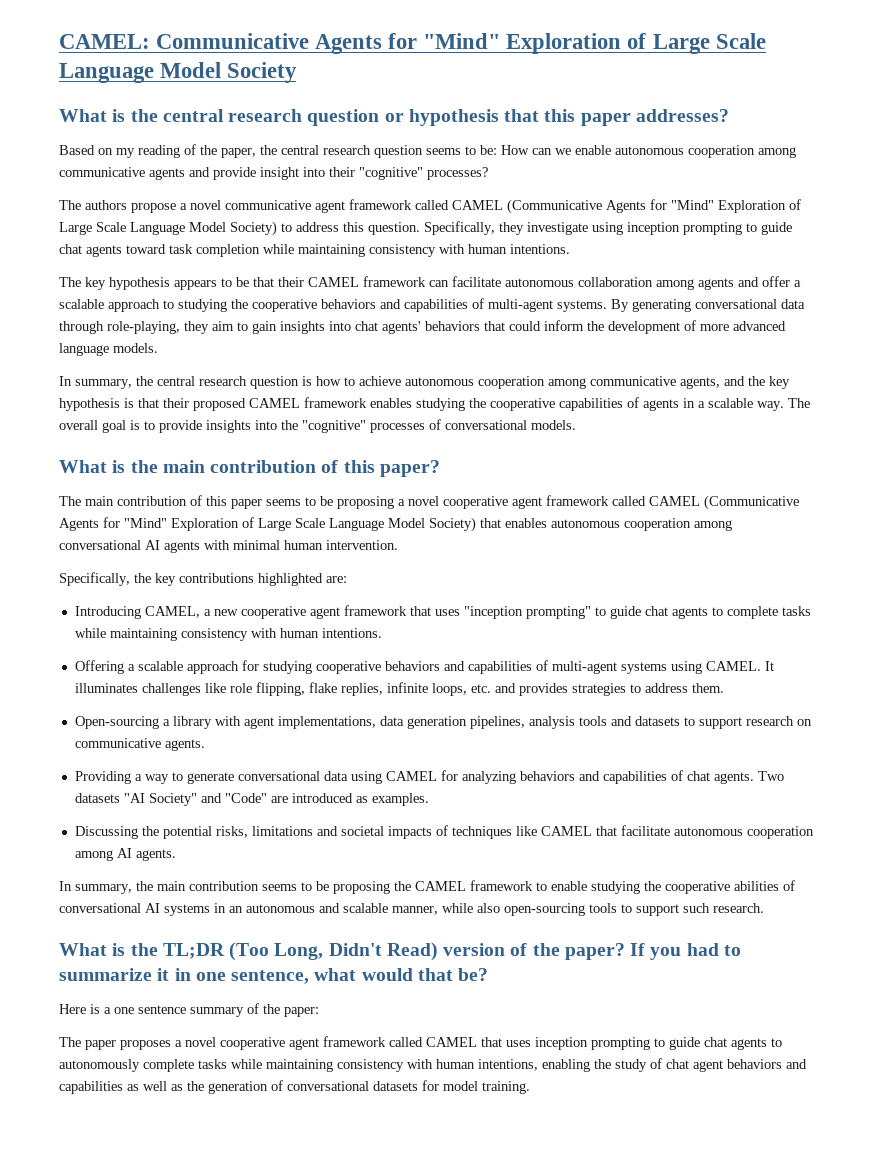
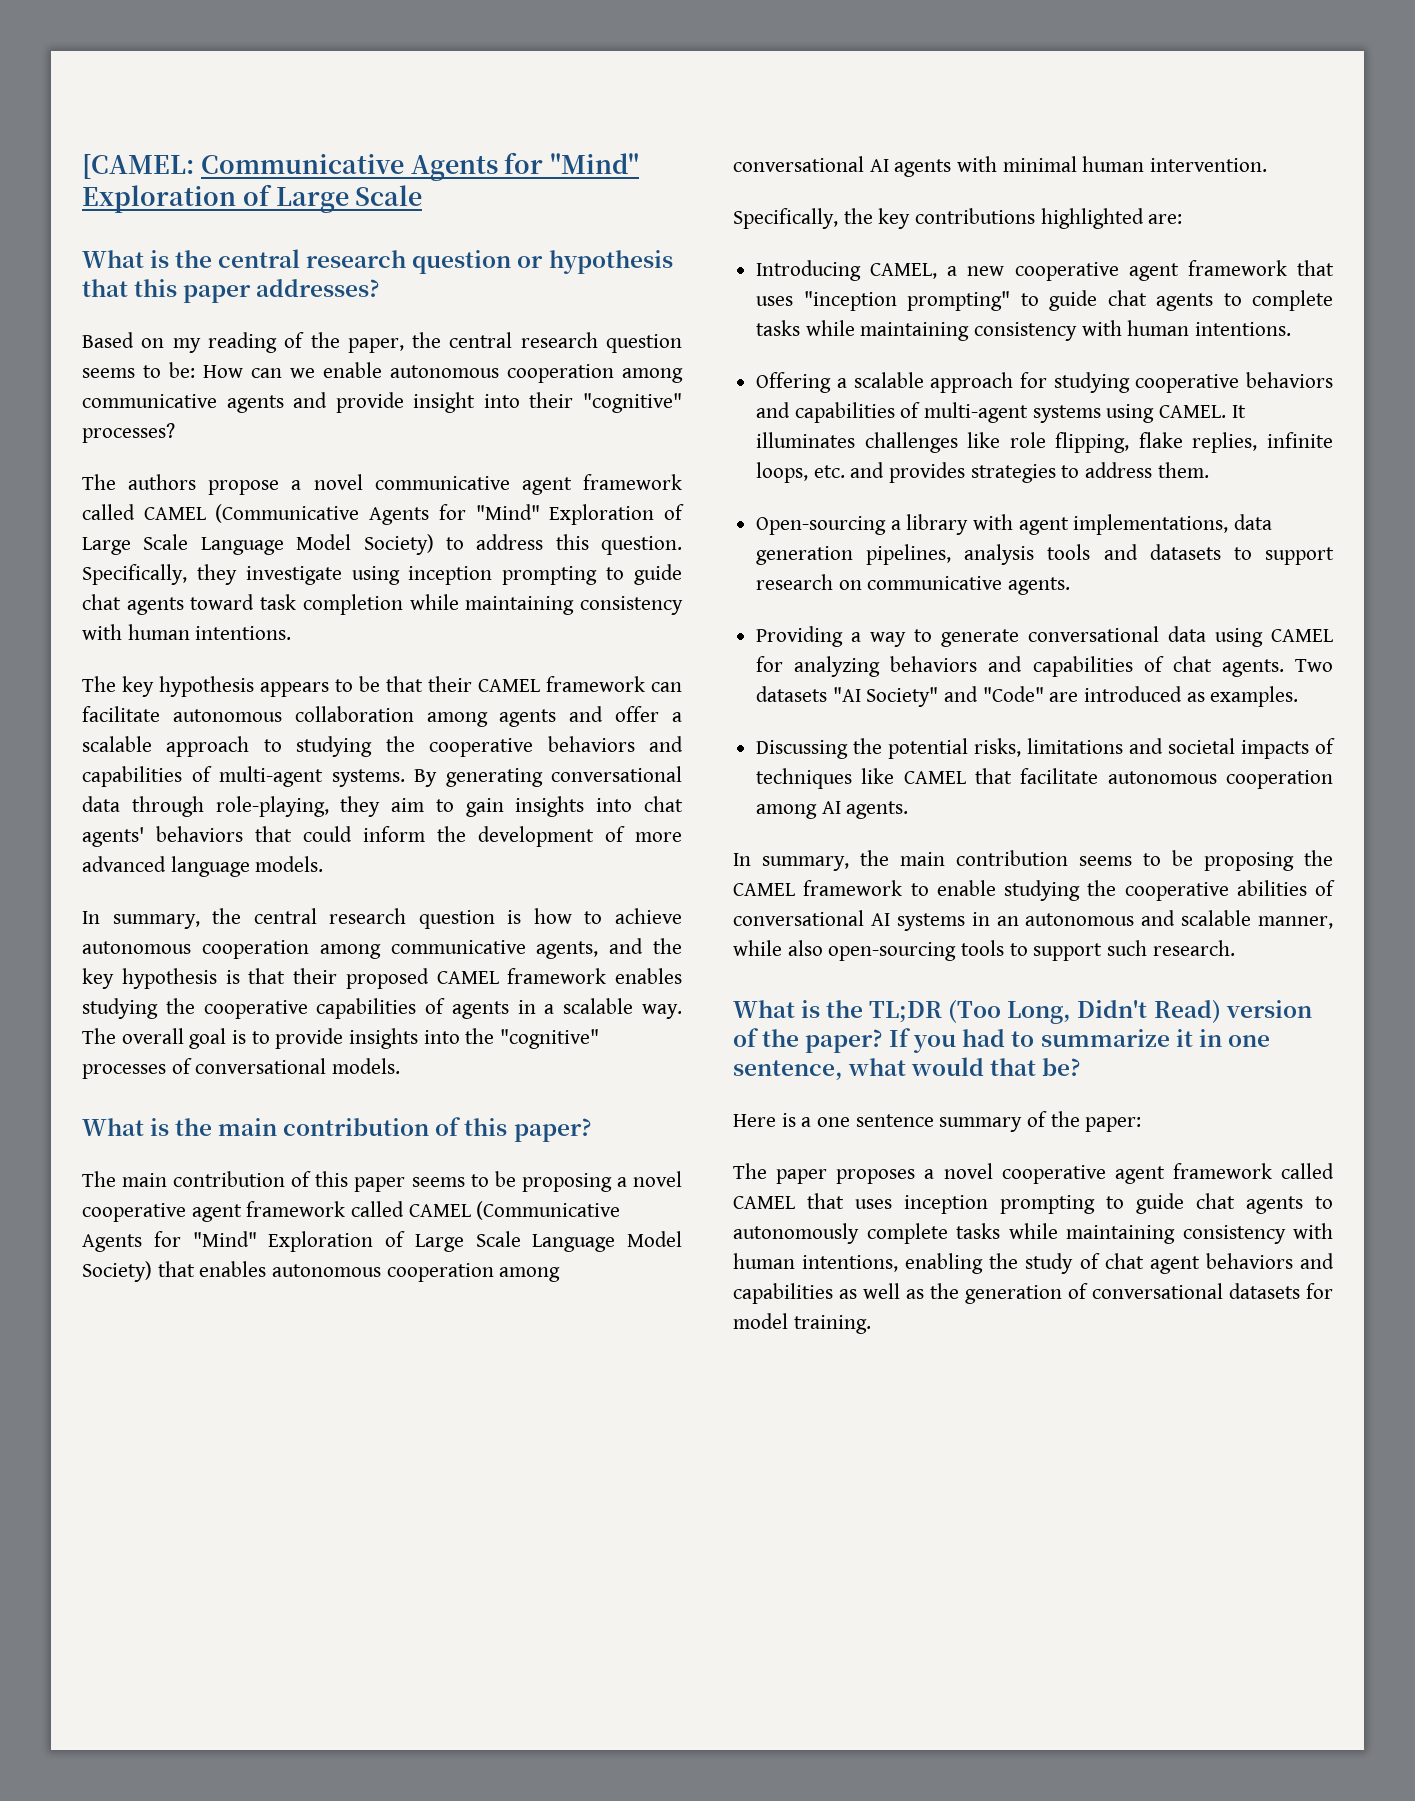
[59,34,150,49] CAMEL: -> [82,154,194,179] [CAMEL:
[59,62,298,83] Language Model Society -> (423, 195) none

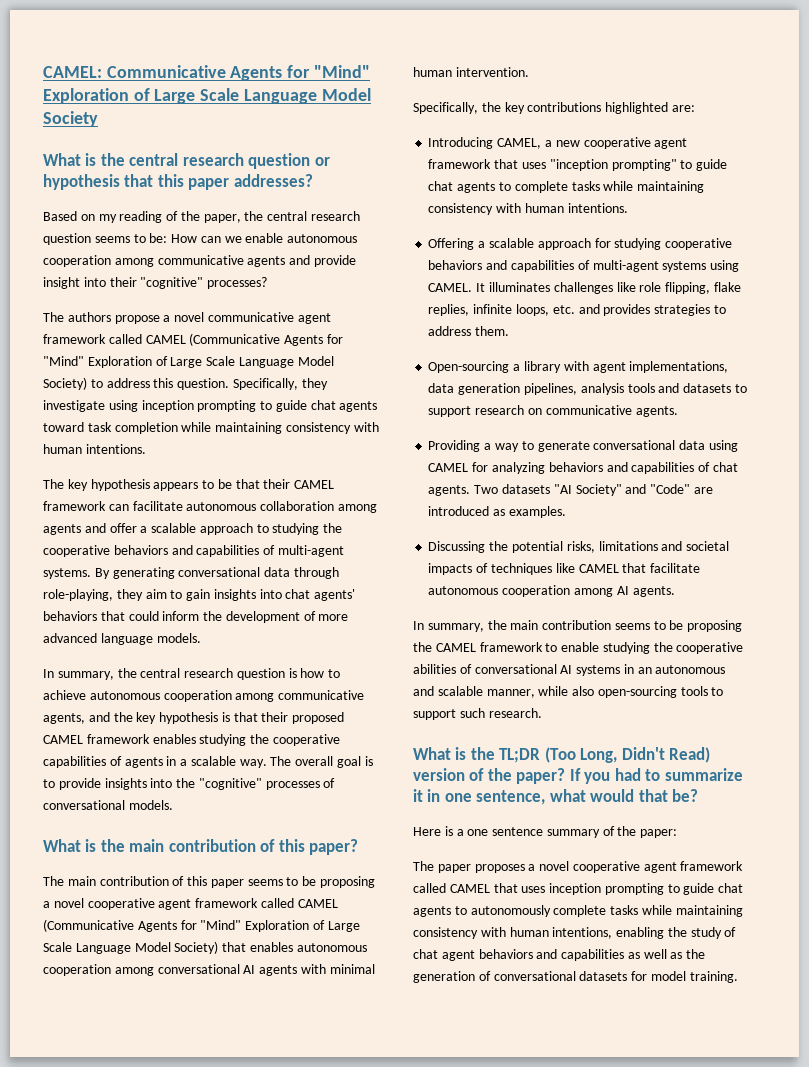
[82,154,194,179] [CAMEL: -> [43,66,102,78] CAMEL:
(423, 195) none -> [243,88,371,104] [43,111,98,127] Language Model Society

